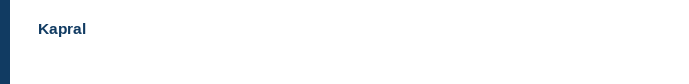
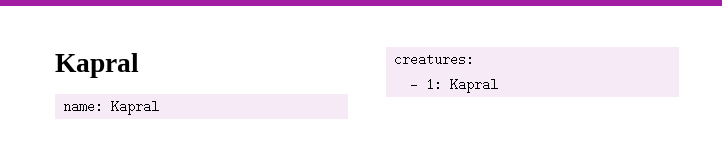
[38,23,86,37] Kapral -> [55,53,139,78] [63,100,160,115] [394,53,475,66] [410,78,499,93] Kapral // name: Kapral // creatures: // - 1: Kapral

